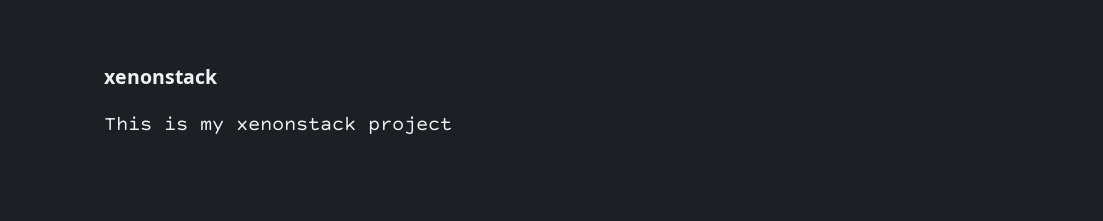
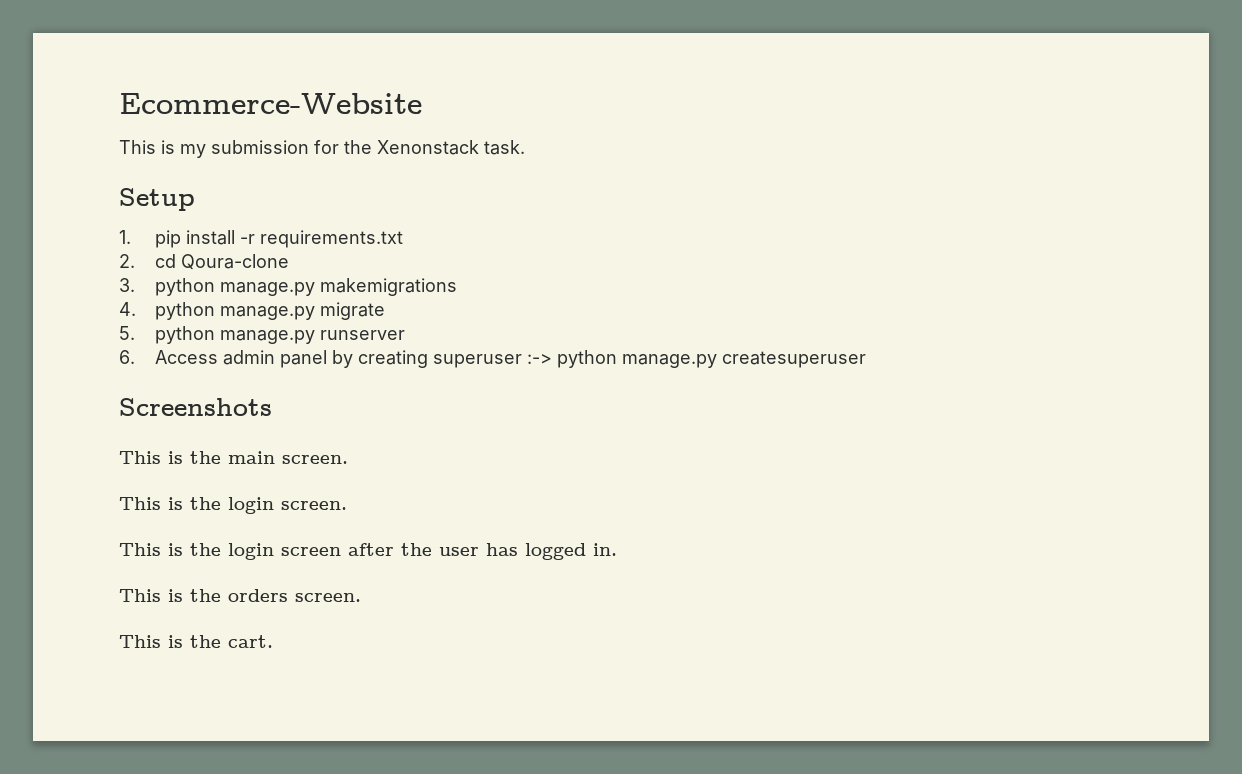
[104,69,218,84] xenonstack -> [119,93,422,114] Ecommerce-Website
[236,116,452,135] xenonstack project -> [211,140,525,155] [119,188,195,211] [119,230,403,248] [119,254,289,270] [119,278,457,296] [119,302,385,320] [119,326,405,344] [119,350,866,368] [119,398,272,416] [119,451,348,464] [119,497,347,514] [119,543,617,560] [119,589,361,602] [119,635,273,648] submission for the Xenonstack task. // Setup // 1. pip install -r requirements.txt // 2. cd Qoura-clone // 3. python manage.py makemigrations // 4. python manage.py migrate // 5. python manage.py runserver // 6. Access admin panel by creating superuser :-> python manage.py createsuperuser // Screenshots // This is the main screen. // This is the login screen. // This is the login screen after the user has logged in. // This is the orders screen. // This is the cart.

